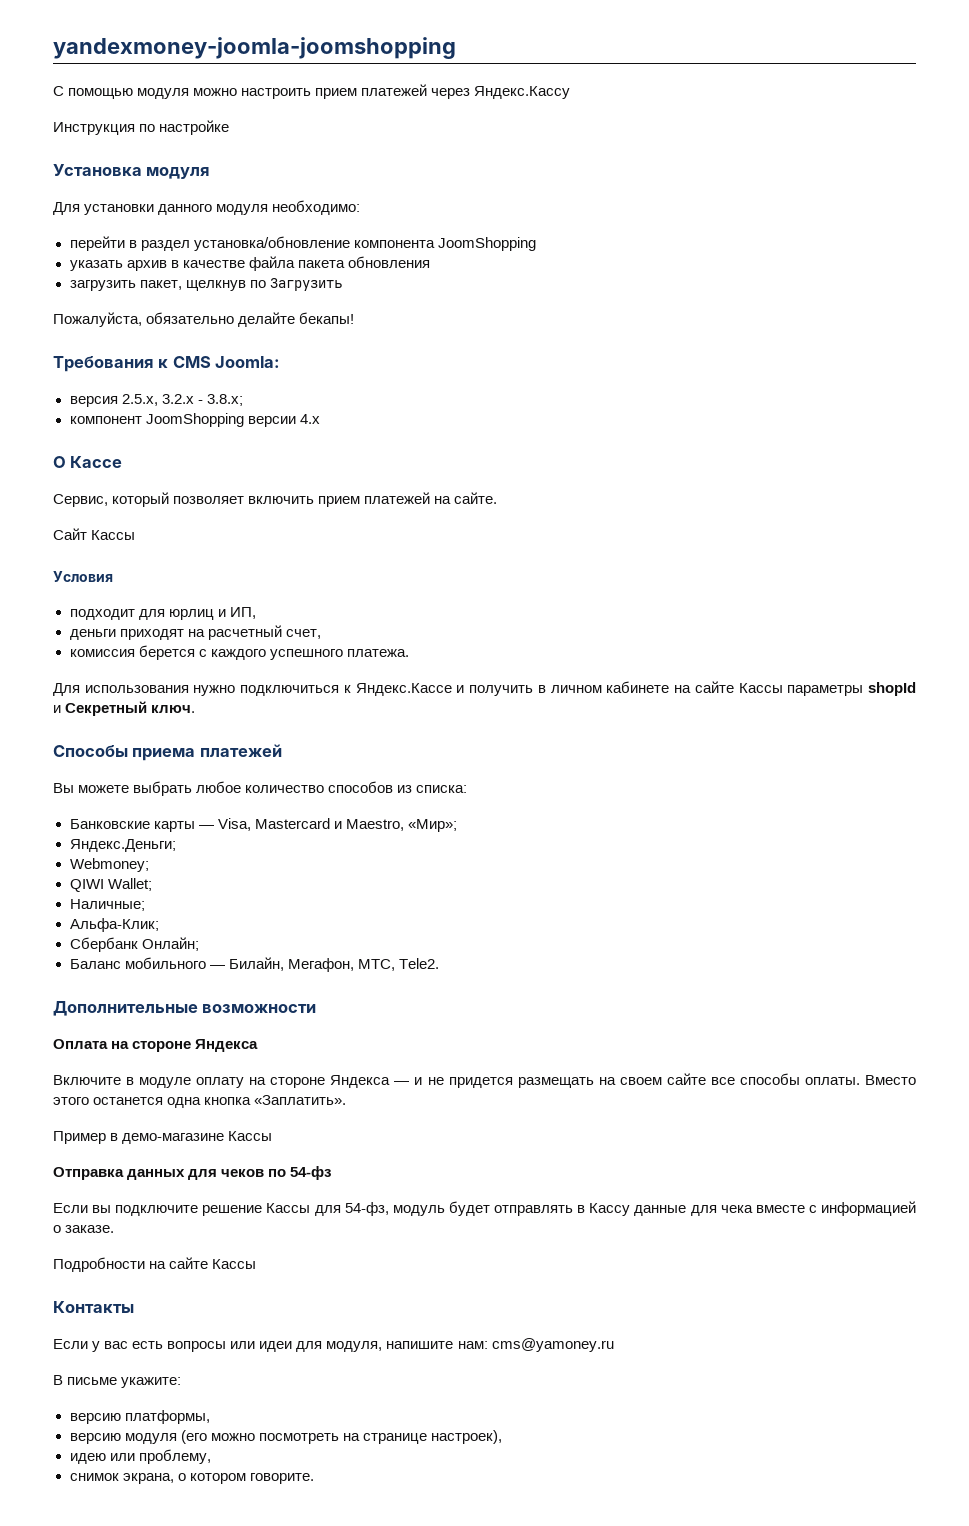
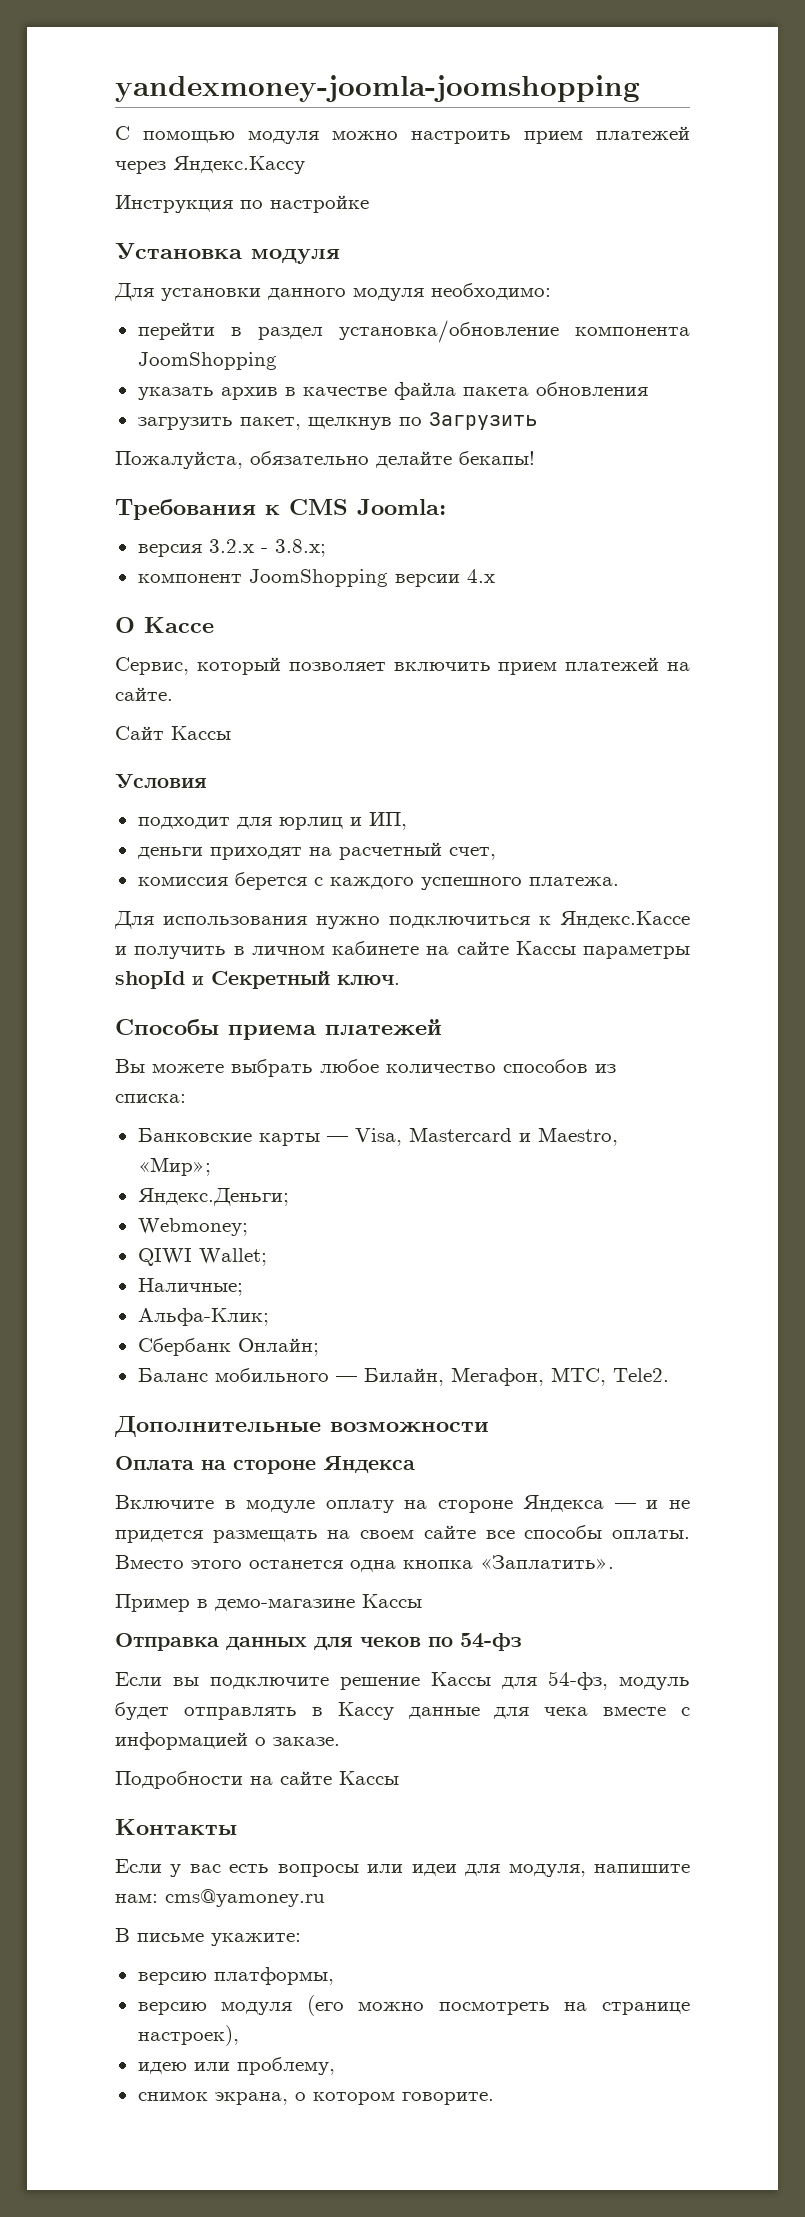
[121,394,158,406] 2.5.x, -> (202, 550) none

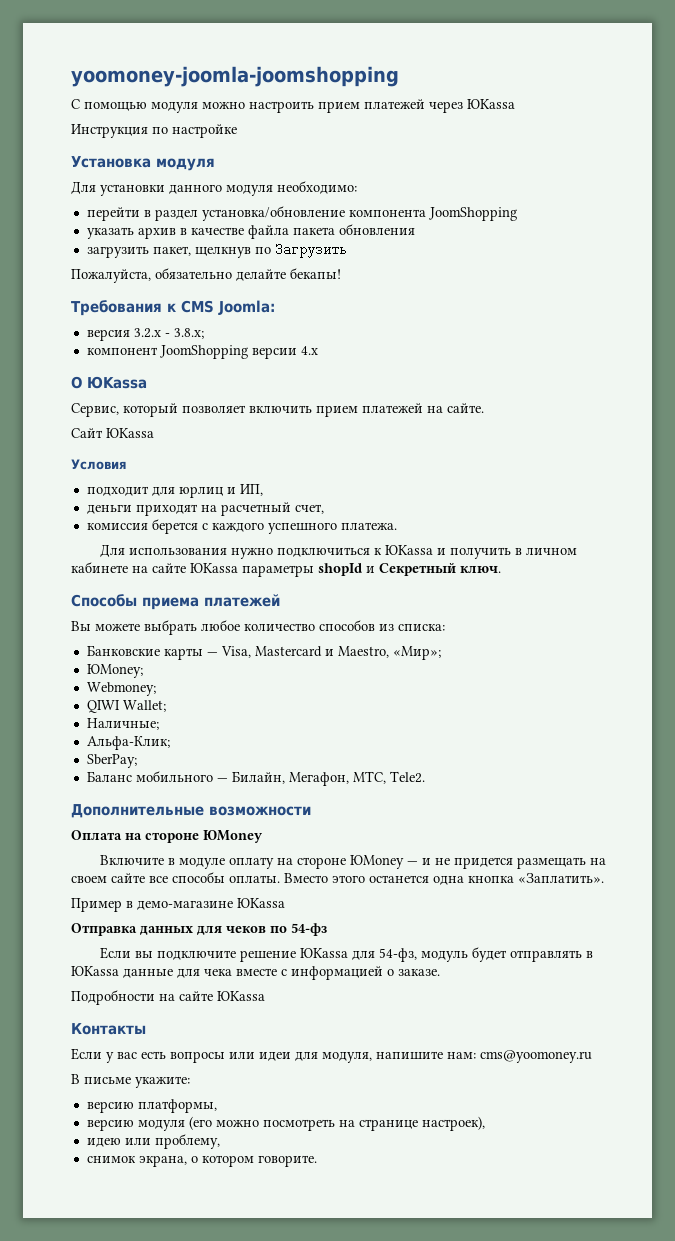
[115,75,640,102] yandexmoney-joomla-joomshopping -> [71,66,399,87] yoomoney-joomla-joomshopping
[173,156,305,174] Яндекс.Кассу -> [467,99,515,109] ЮKassa
[144,617,214,633] Кассе -> [87,376,147,389] ЮKassa
[171,726,231,740] Кассы -> [106,428,154,438] ЮKassa
[560,911,690,928] Яндекс.Кассе -> [384,545,433,555] ЮKassa
[515,941,576,955] Кассы -> [190,563,238,573] ЮKassa
[137,1188,289,1206] Яндекс.Деньги; -> [86,664,143,678] ЮMoney;
[137,1338,319,1356] Сбербанк Онлайн; -> [86,754,137,768] SberPay;
[323,1456,415,1473] Яндекса -> [203,830,263,843] ЮMoney
[523,1495,605,1512] Яндекса -> [349,855,404,869] ЮMoney
[362,1594,422,1608] Кассы -> [237,898,285,908] ЮKassa
[431,1672,491,1686] Кассы -> [299,948,348,958] ЮKassa
[337,1702,394,1720] Кассу -> [71,966,119,976] ЮKassa
[339,1771,399,1785] Кассы -> [217,991,265,1001] ЮKassa
[165,1889,325,1907] cms@yamoney.ru -> [480,1050,592,1063] cms@yoomoney.ru

